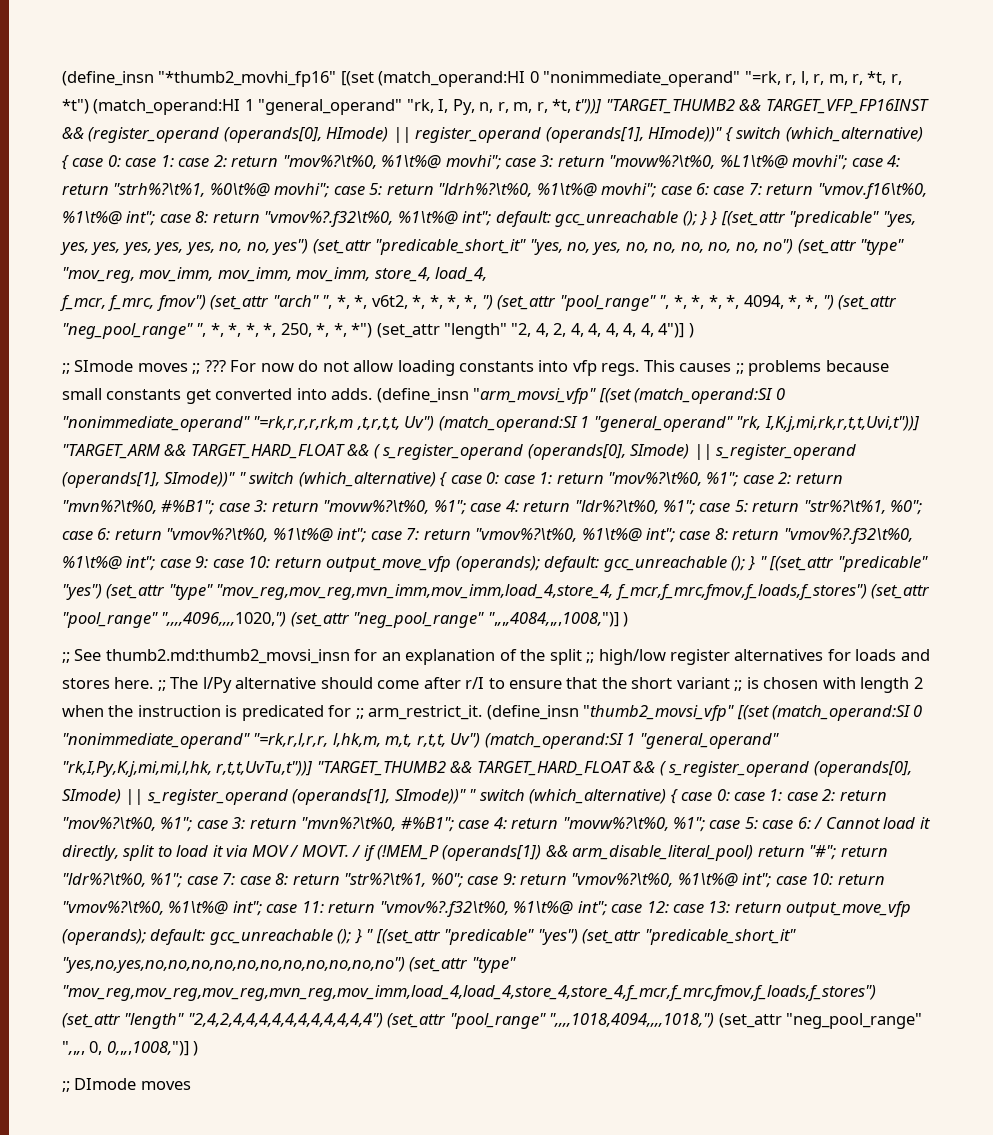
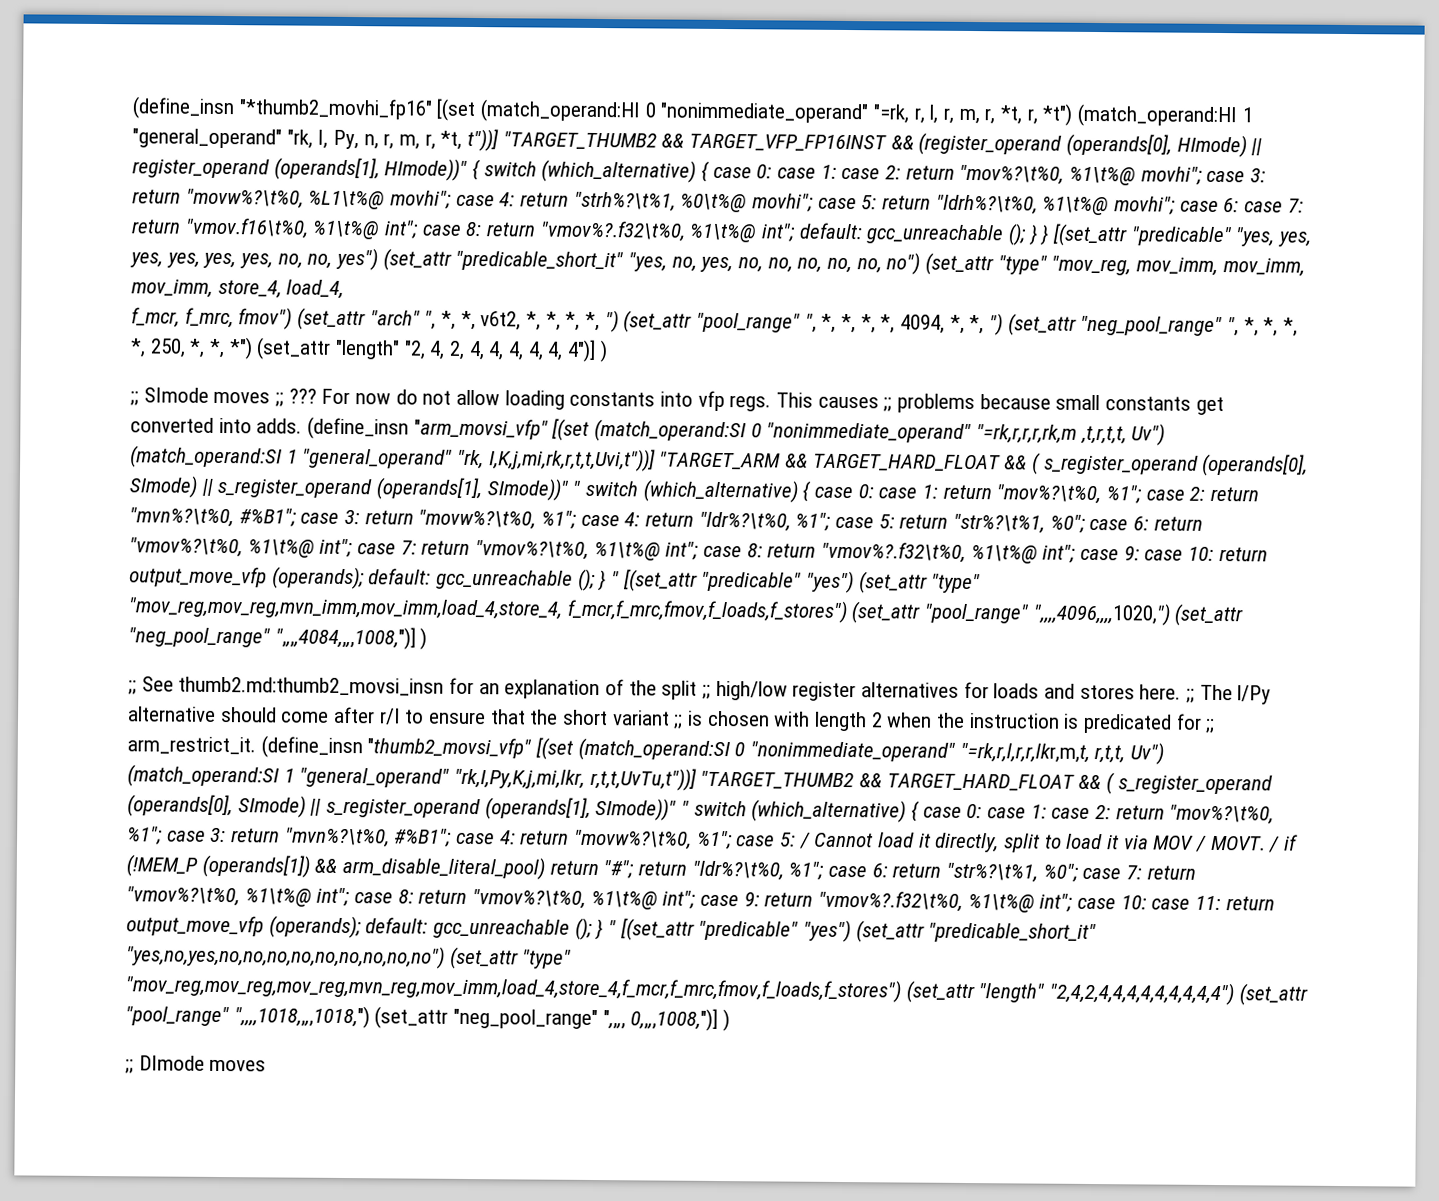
[253,733,413,747] "=rk,r,l,r,r, l,hk,m, m,t, -> [959,742,1090,763] "=rk,r,l,r,r,lkr,m,t,
[62,761,212,777] "rk,I,Py,K,j,mi,mi,l,hk, -> [454,768,586,789] "rk,I,Py,K,j,mi,lkr,
[762,817,811,829] case 6: -> (797, 839) none
[222,873,885,888] [62,901,731,917] 7: case 8: return "str%?\t%1, %0"; case 9: return "vmov%?\t%0, %1\t%@ int"; case 10: return "vmov%?\t%0, %1\t%@ int"; case 11: return "vmov%?.f32\t%0, %1\t%@ int"; case 12: case 13: -> [871,862,1196,883] [126,886,1222,913] 6: return "str%?\t%1, %0"; case 7: return "vmov%?\t%0, %1\t%@ int"; case 8: return "vmov%?\t%0, %1\t%@ int"; case 9: return "vmov%?.f32\t%0, %1\t%@ int"; case 10: case 11:
[62,957,516,973] [62,985,876,1001] [62,1013,715,1029] "yes,no,yes,no,no,no,no,no,no,no,no,no,no,no") (set_attr "type" "mov_reg,mov_reg,mov_reg,mvn_reg,mov_imm,load_4,load_4,store_4,store_4,f_mcr,f_mrc,fmov,f_loads,f_stores") (set_attr "length" "2,4,2,4,4,4,4,4,4,4,4,4,4,4") (set_attr "pool_range" ",,,,1018,4094,,,,1018,") -> [126,944,572,970] [125,974,1308,1006] [125,1005,370,1029] "yes,no,yes,no,no,no,no,no,no,no,no,no") (set_attr "type" "mov_reg,mov_reg,mov_reg,mvn_reg,mov_imm,load_4,store_4,f_mcr,f_mrc,fmov,f_loads,f_stores") (set_attr "length" "2,4,2,4,4,4,4,4,4,4,4,4") (set_attr "pool_range" ",,,,1018,,,,1018,")
[89,1041,103,1055] 0, -> (626, 1020) none

